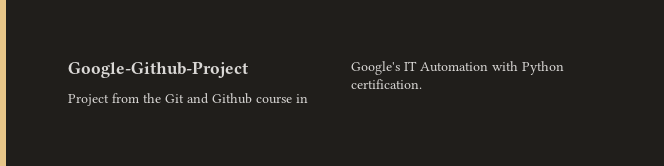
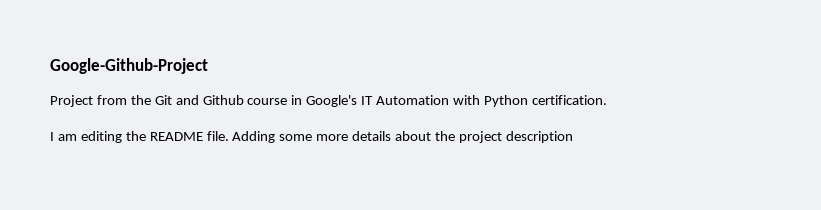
(422, 84) none -> [50,131,573,143] // I am editing the README file. Adding some more details about the project description

